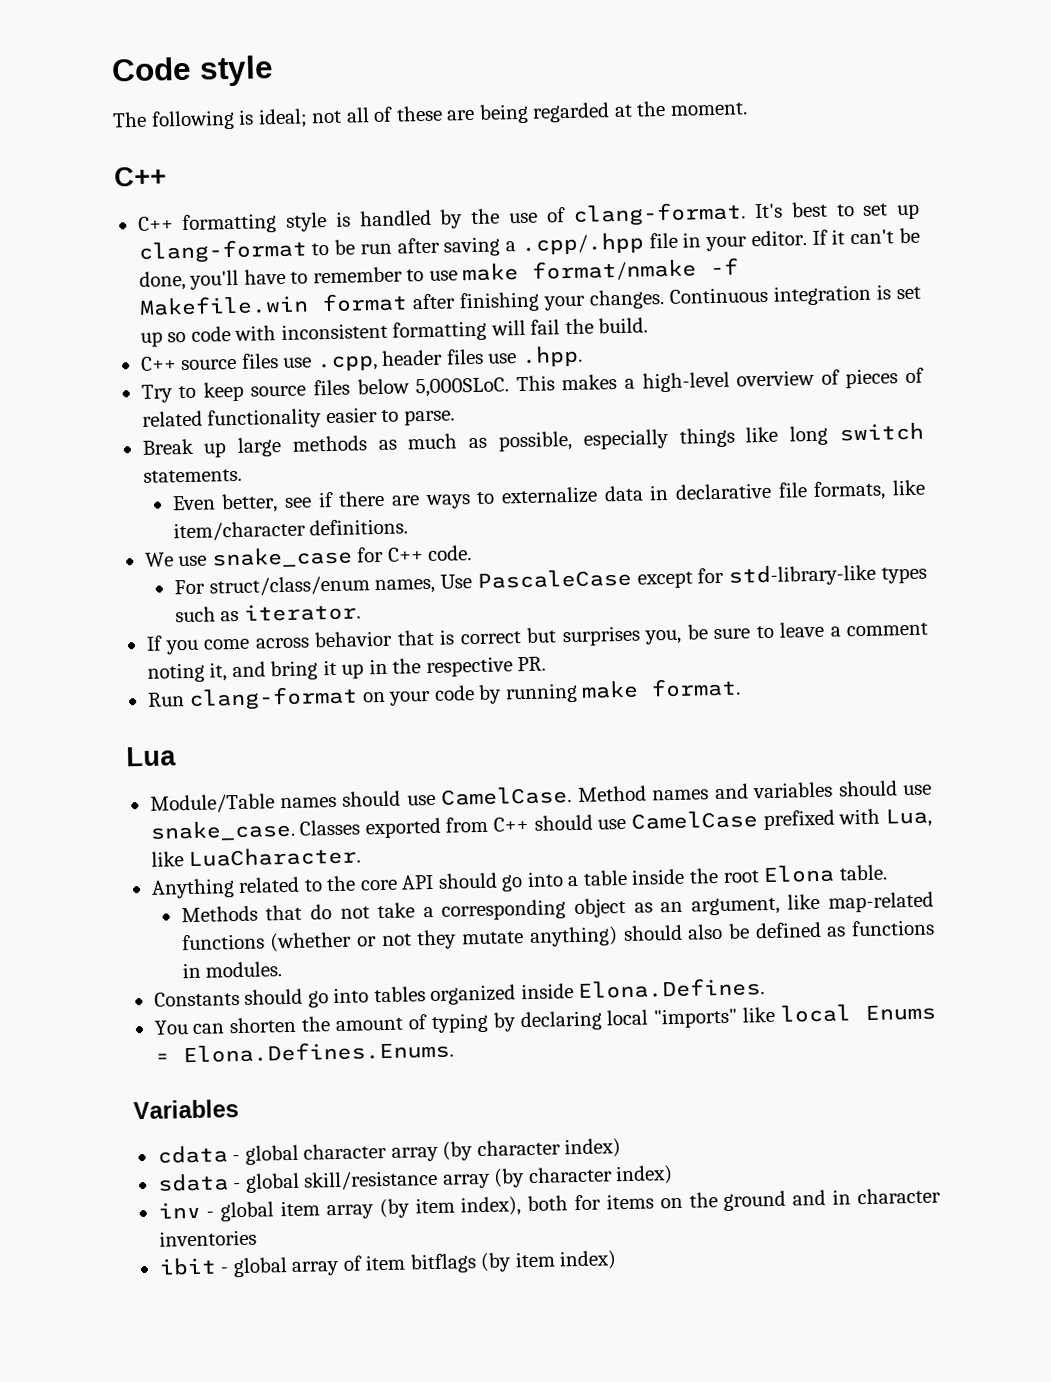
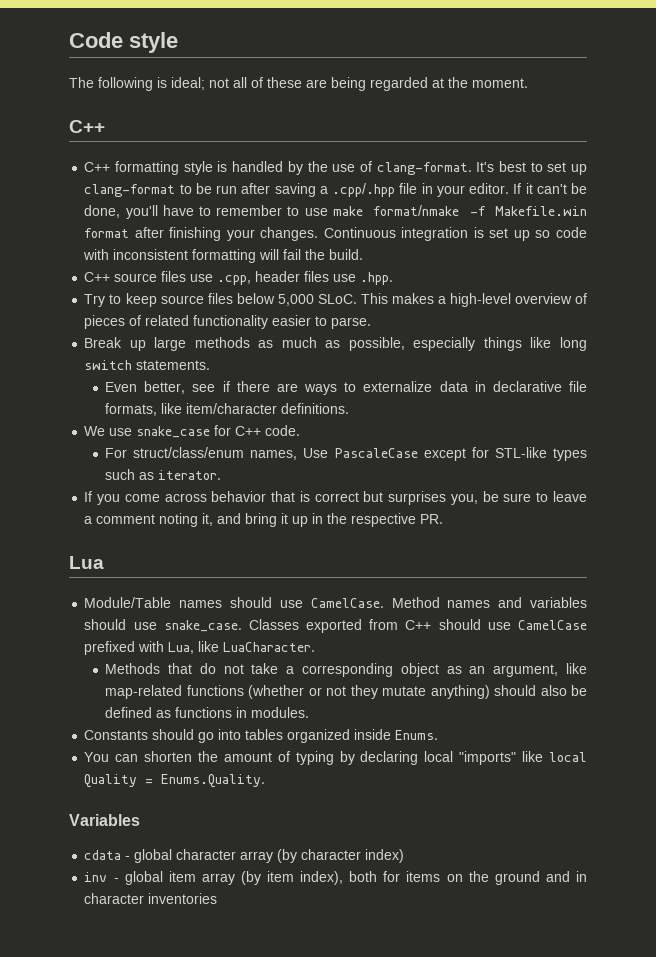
[415,377,510,398] 5,000SLoC. -> [277,294,357,306] 5,000 SLoC.
[728,563,877,587] std-library-like -> [494,447,547,458] STL-like
[146,677,742,711] // Run clang-format on your code by running make format. -> (444, 519) none
[150,864,887,899] // Anything related to the core API should go into a table inside the root Elona table. -> (316, 647) none
[578,977,766,999] Elona.Defines. -> [395,730,439,740] Enums.
[865,1004,936,1022] [154,1039,454,1064] Enums = Elona.Defines.Enums. -> [84,774,266,788] Quality = Enums.Quality.
[156,1165,674,1193] // sdata - global skill/resistance array (by character index) -> (405, 856) none
[158,1250,618,1278] // ibit - global array of item bitflags (by item index) -> (218, 898) none

